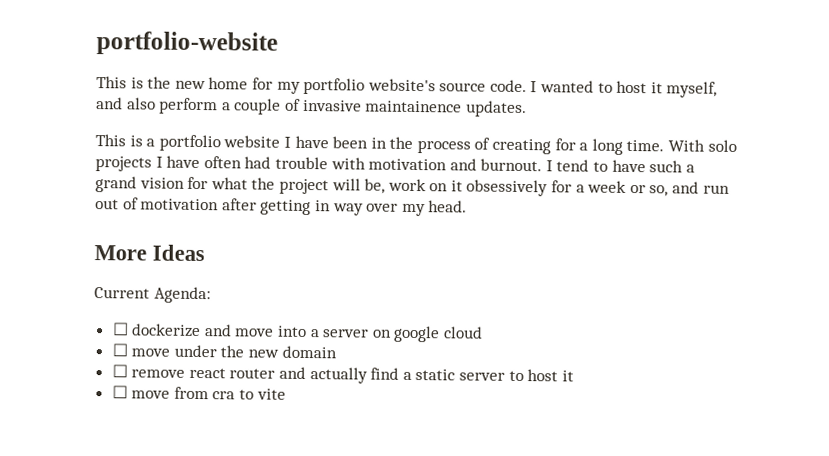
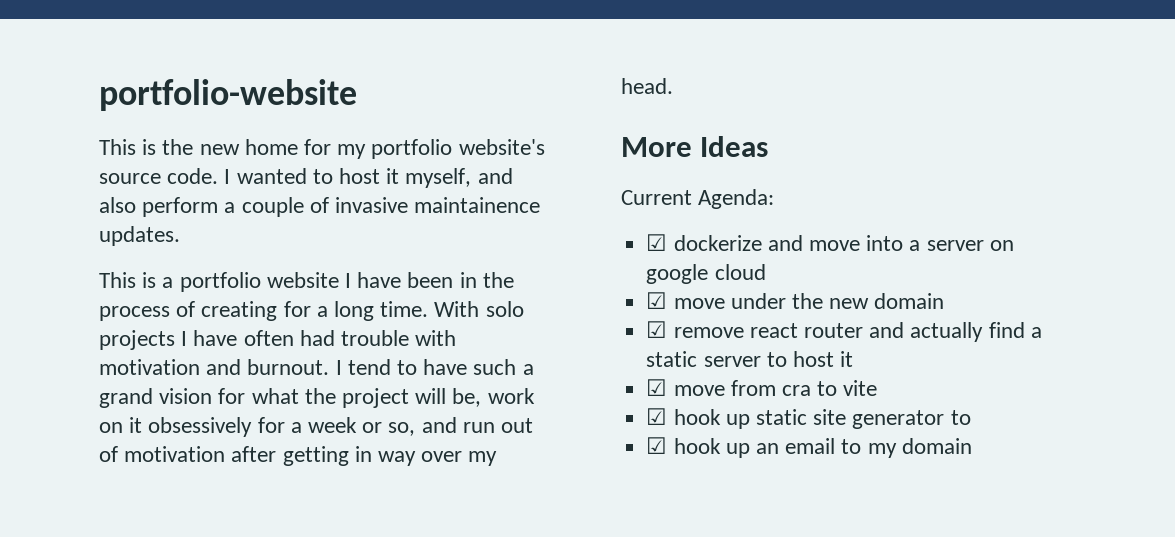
[111,322,129,336] ☐ -> [646,234,668,251] ☑
[111,343,128,357] ☐ -> [646,292,668,309] ☑
[111,364,128,378] ☐ -> [646,321,668,338] ☑
[111,385,128,399] ☐ -> [646,379,668,396] ☑
(286, 394) none -> [646,408,971,429] [646,437,972,458] // ☑ hook up static site generator to // ☑ hook up an email to my domain

